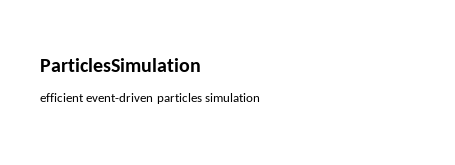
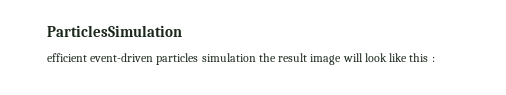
(261, 97) none -> [258,53,435,65] the result image will look like this :

